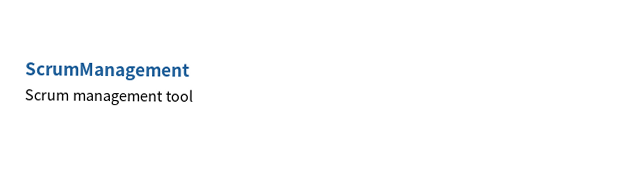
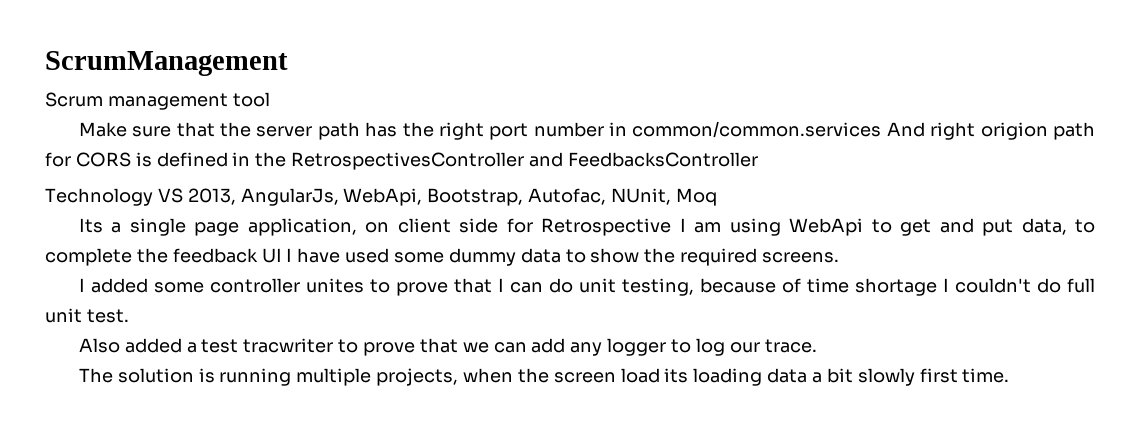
(193, 95) none -> [78,121,1095,140] [45,152,758,170] [45,188,717,206] [78,218,1095,236] [45,248,840,266] [78,278,1096,296] [45,308,129,323] [78,338,817,356] [78,368,1010,386] // Make sure that the server path has the right port number in common/common.services And right origion path for CORS is defined in the RetrospectivesController and FeedbacksController // Technology VS 2013, AngularJs, WebApi, Bootstrap, Autofac, NUnit, Moq // Its a single page application, on client side for Retrospective I am using WebApi to get and put data, to complete the feedback UI I have used some dummy data to show the required screens. // I added some controller unites to prove that I can do unit testing, because of time shortage I couldn't do full unit test. // Also added a test tracwriter to prove that we can add any logger to log our trace. // The solution is running multiple projects, when the screen load its loading data a bit slowly first time.

